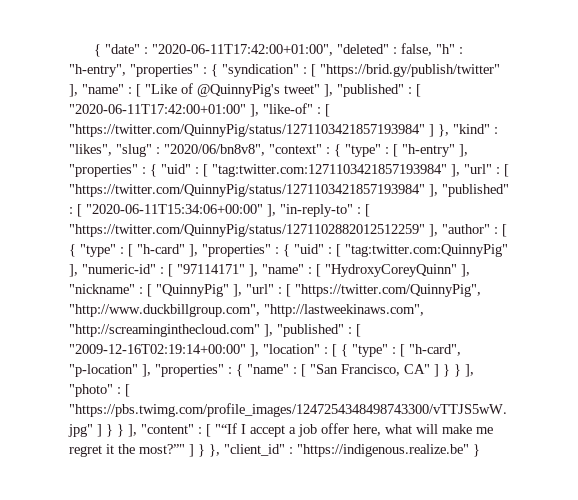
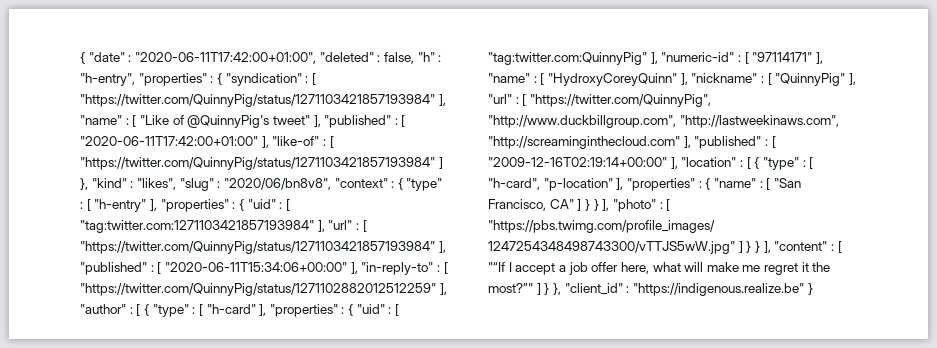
[320,64,500,77] "https://brid.gy/publish/twitter" -> [80,94,435,107] "https://twitter.com/QuinnyPig/status/1271103421857193984"

